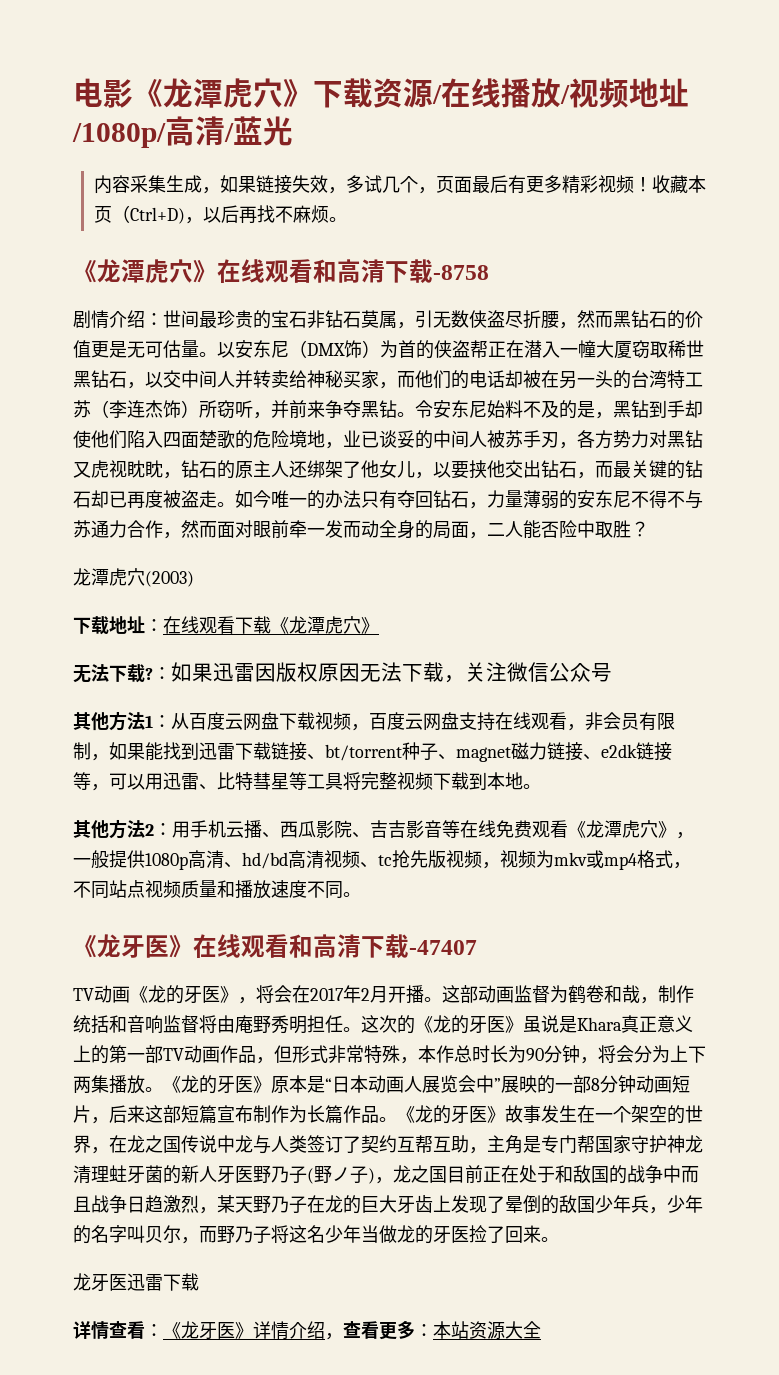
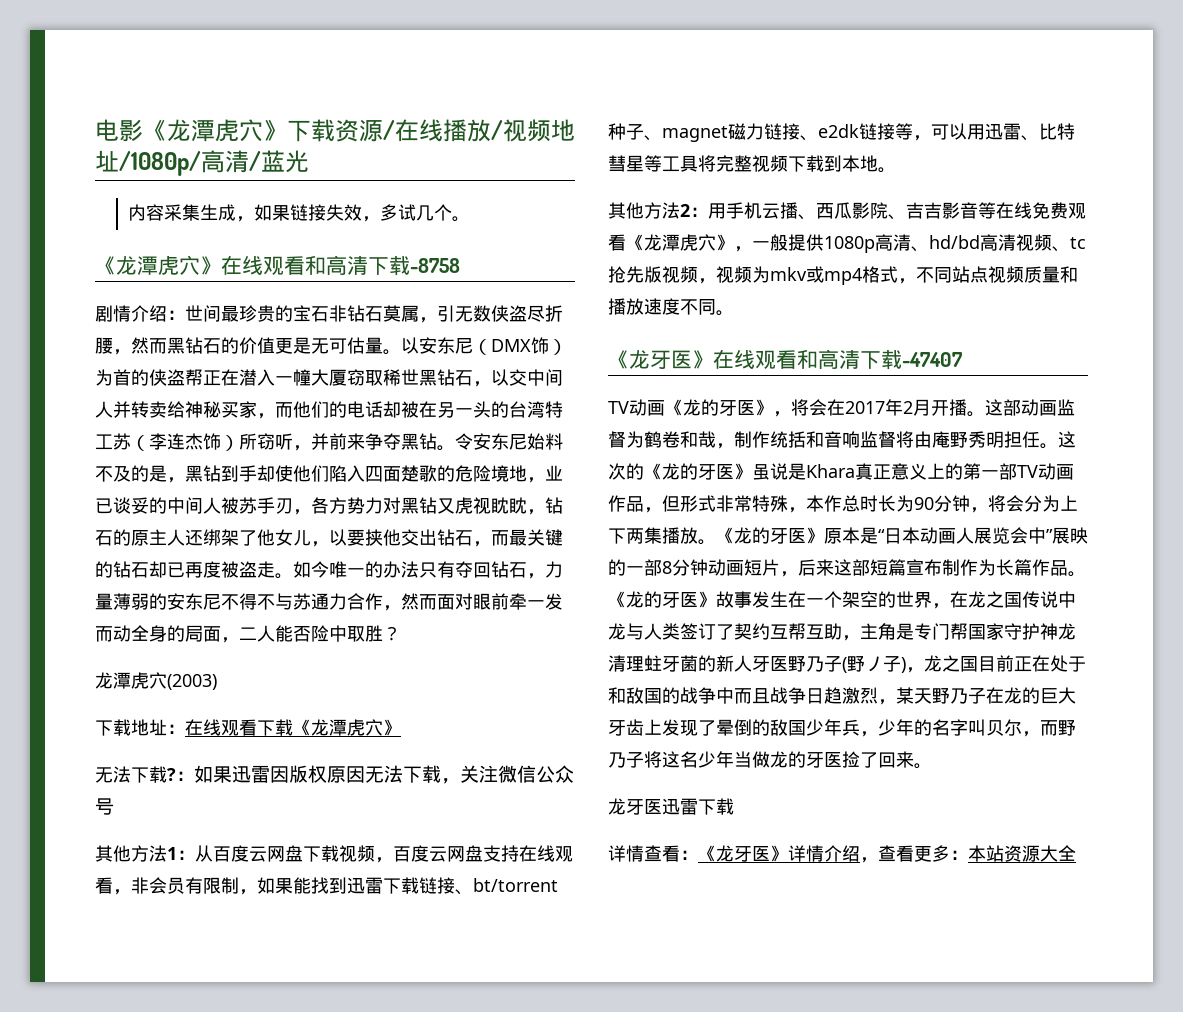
[417,175,706,194] [93,205,329,224] ，页面最后有更多精彩视频！收藏本页（Ctrl+D)，以后再找不麻烦 -> (453, 212) none

